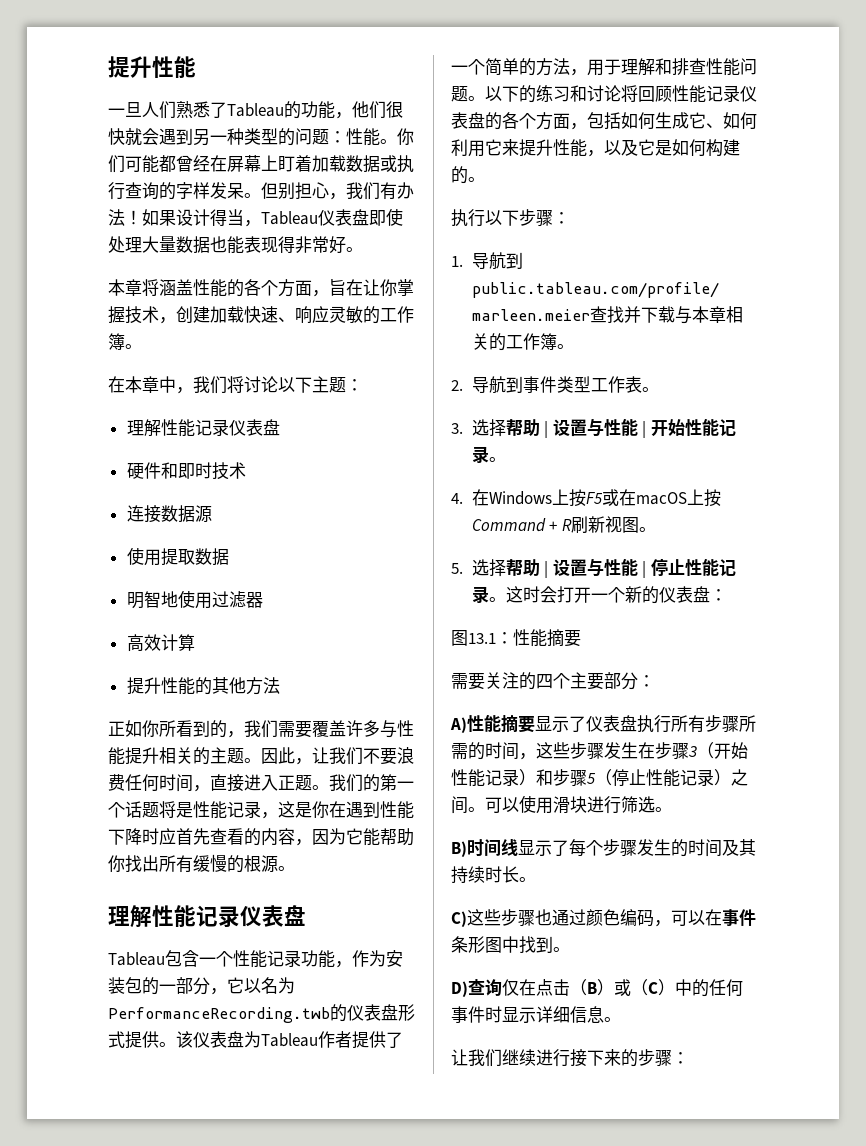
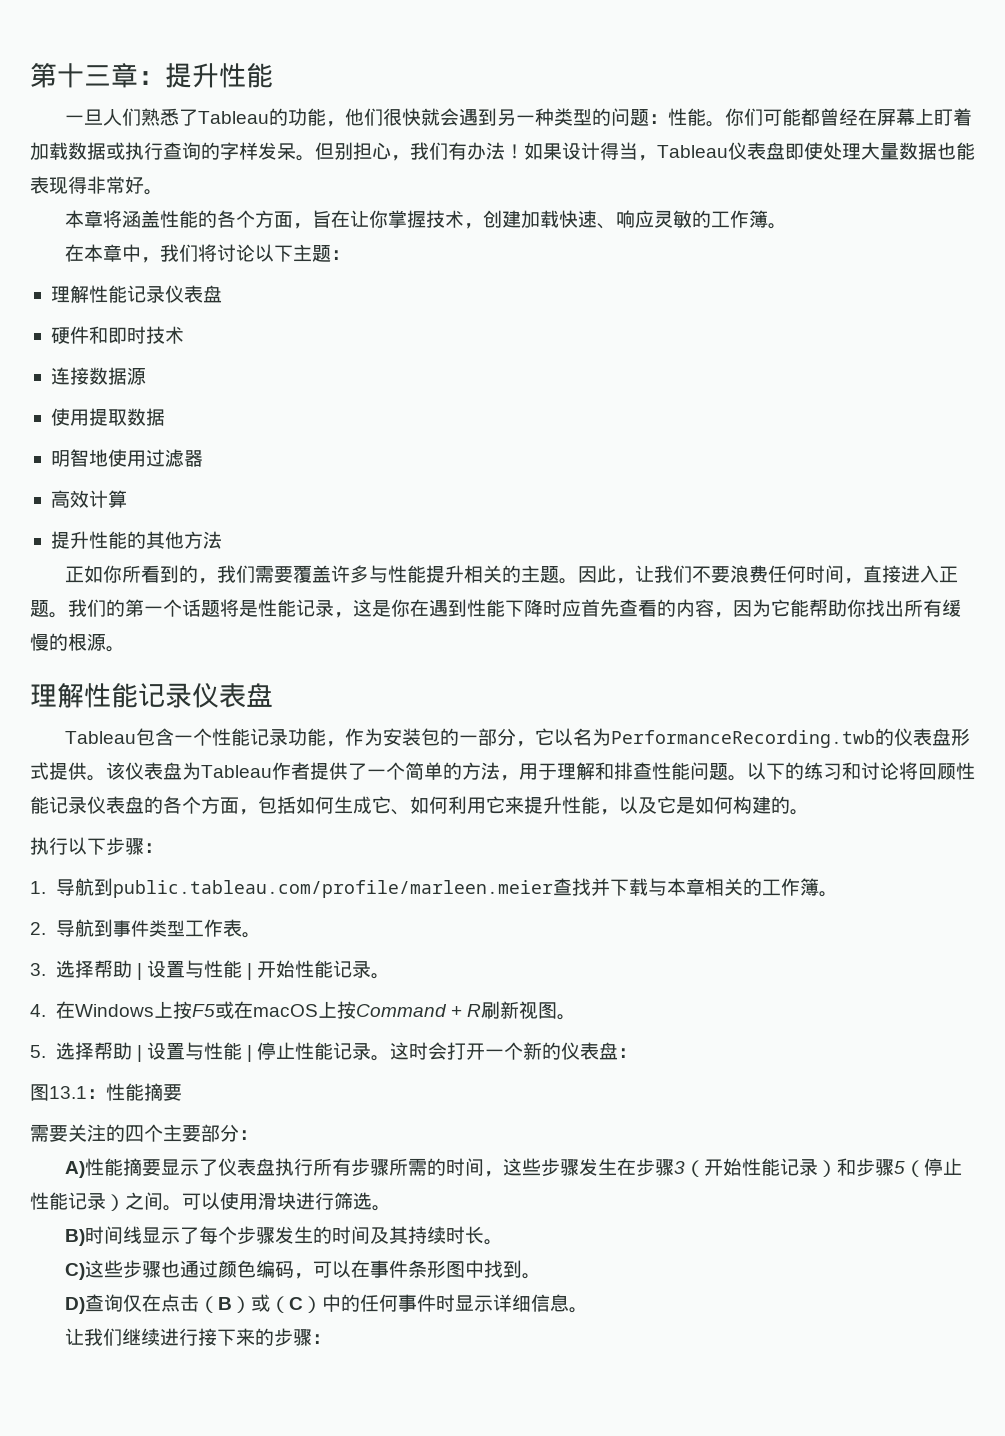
(108, 67) none -> [30,62,165,88] 第十三章：

